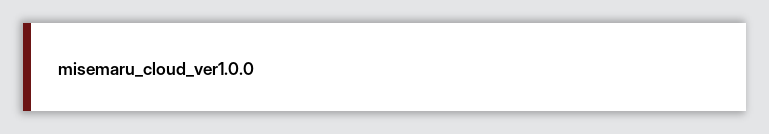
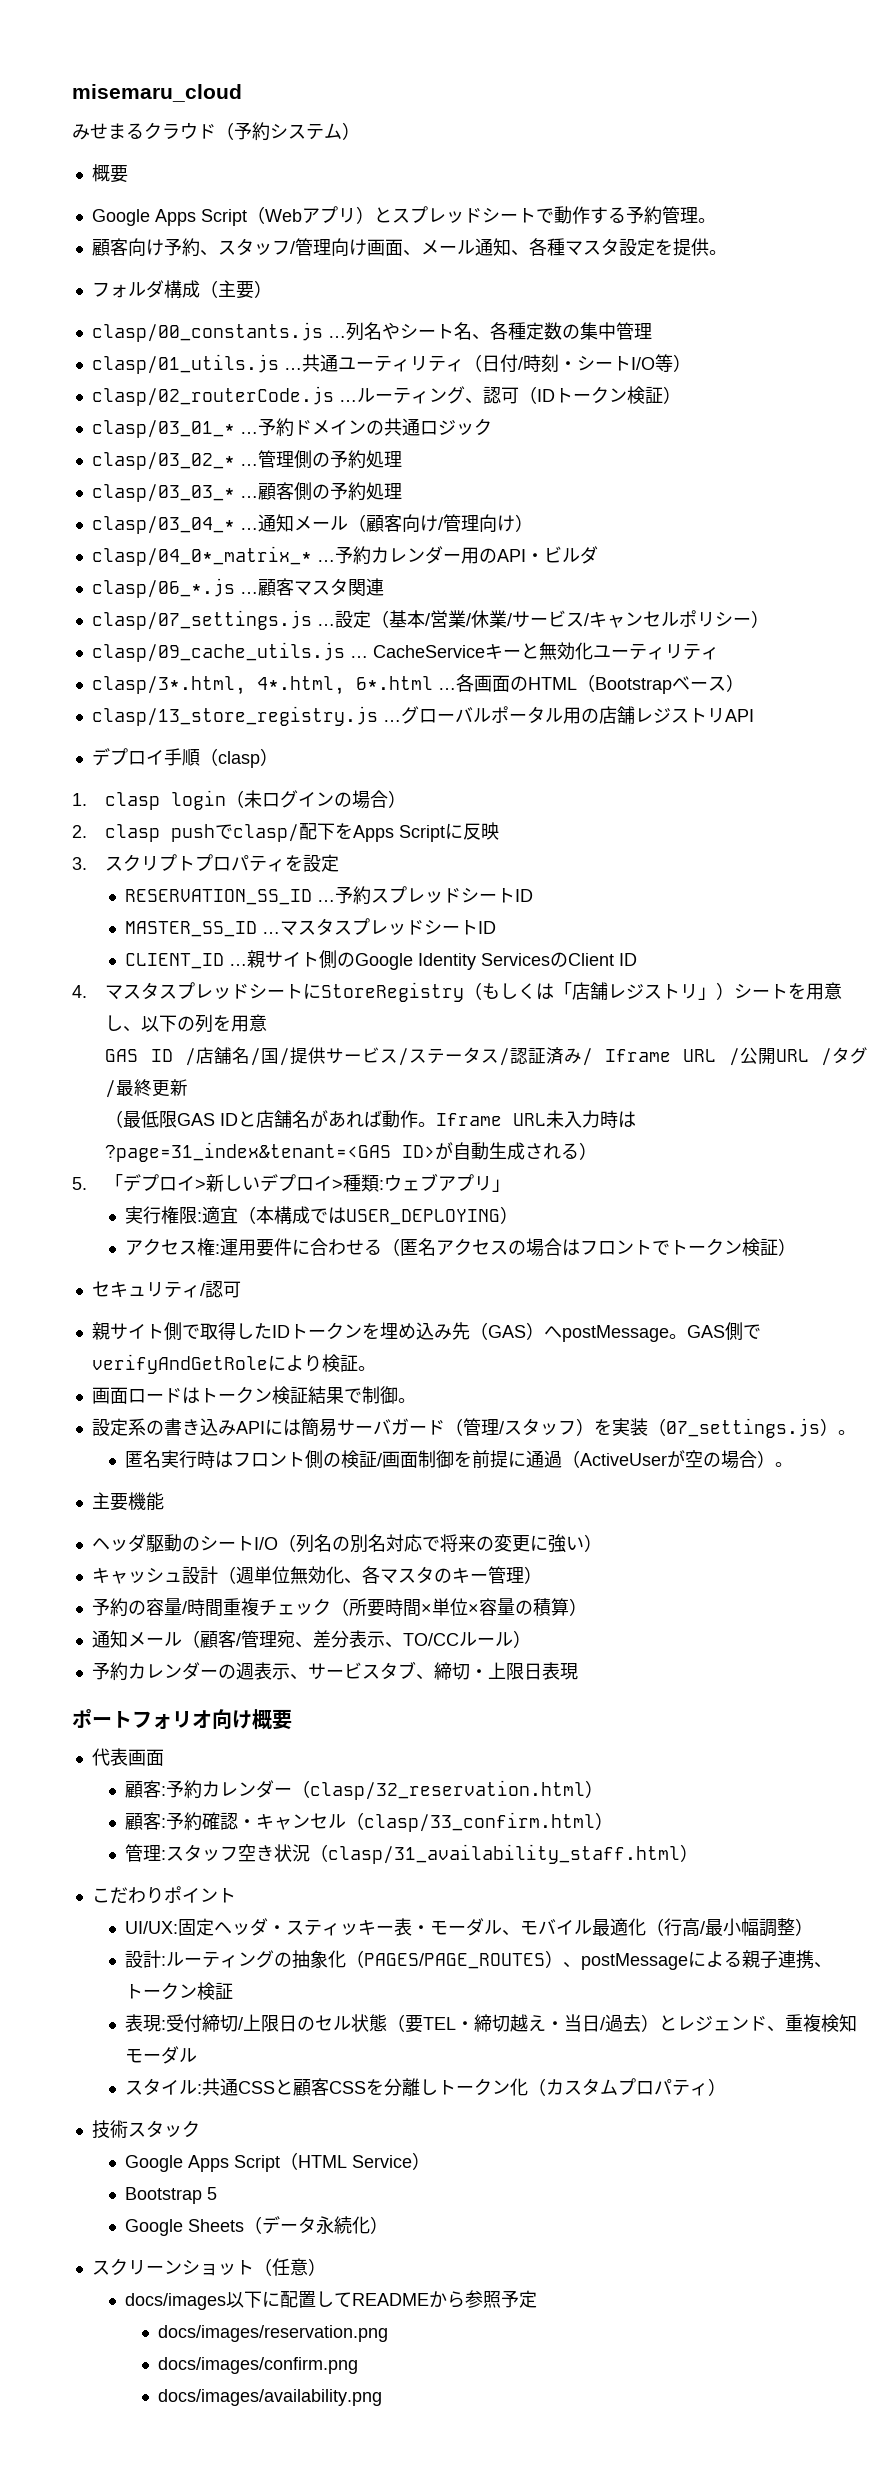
[58,62,254,77] misemaru_cloud_ver1.0.0 -> [72,84,242,102] [72,122,360,141] [91,164,128,183] [91,206,716,226] [91,238,727,257] [91,280,272,299] [91,322,652,342] [91,354,691,374] [91,386,681,406] [91,418,492,438] [91,450,402,470] [91,482,402,502] [91,514,533,534] [91,546,598,566] [91,578,384,598] [91,610,769,630] [91,642,719,662] [91,674,744,695] [91,706,754,726] [91,748,278,768] [72,790,407,810] [72,822,500,842] [72,854,340,872] [125,886,534,905] [125,918,497,937] [125,950,638,970] [72,982,843,1002] [105,1014,268,1033] [105,1047,868,1066] [105,1079,189,1098] [105,1110,637,1128] [105,1142,598,1162] [72,1173,511,1192] [125,1206,519,1225] [125,1238,797,1257] [91,1280,241,1298] [91,1322,761,1342] [91,1354,376,1374] [91,1386,416,1404] [91,1418,856,1438] [125,1450,794,1469] [91,1492,164,1511] [91,1534,602,1553] [91,1566,542,1584] [91,1598,587,1617] [91,1630,531,1648] [91,1661,578,1681] [72,1709,292,1730] [91,1748,164,1766] [125,1780,604,1800] [125,1812,614,1832] [125,1844,699,1864] [91,1886,236,1904] [125,1918,814,1937] [125,1950,833,1970] [125,1982,234,2000] [125,2014,858,2033] [125,2046,198,2064] [125,2078,727,2096] [91,2120,200,2139] [125,2152,431,2172] [125,2187,218,2204] [125,2216,389,2236] [91,2258,326,2276] [125,2290,538,2310] [158,2325,389,2342] [158,2357,359,2374] [158,2389,383,2406] misemaru_cloud // みせまるクラウド（予約システム） // 概要 // Google Apps Script（Webアプリ）とスプレッドシートで動作する予約管理。 // 顧客向け予約、スタッフ/管理向け画面、メール通知、各種マスタ設定を提供。 // フォルダ構成（主要） // clasp/00_constants.js …列名やシート名、各種定数の集中管理 // clasp/01_utils.js …共通ユーティリティ（日付/時刻・シートI/O等） // clasp/02_routerCode.js …ルーティング、認可（IDトークン検証） // clasp/03_01_* …予約ドメインの共通ロジック // clasp/03_02_* …管理側の予約処理 // clasp/03_03_* …顧客側の予約処理 // clasp/03_04_* …通知メール（顧客向け/管理向け） // clasp/04_0*_matrix_* …予約カレンダー用のAPI・ビルダ // clasp/06_*.js …顧客マスタ関連 // clasp/07_settings.js …設定（基本/営業/休業/サービス/キャンセルポリシー） // clasp/09_cache_utils.js … CacheServiceキーと無効化ユーティリティ // clasp/3*.html, 4*.html, 6*.html …各画面のHTML（Bootstrapベース） // clasp/13_store_registry.js …グローバルポータル用の店舗レジストリAPI // デプロイ手順（clasp） // 1. clasp login（未ログインの場合） // 2. clasp pushでclasp/配下をApps Scriptに反映 // 3.スクリプトプロパティを設定 // RESERVATION_SS_ID …予約スプレッドシートID // MASTER_SS_ID …マスタスプレッドシートID // CLIENT_ID …親サイト側のGoogle Identity ServicesのClient ID // 4.マスタスプレッドシートにStoreRegistry（もしくは「店舗レジストリ」）シートを用意し、以下の列を用意 // GAS ID /店舗名/国/提供サービス/ステータス/認証済み/ Iframe URL /公開URL /タグ/最終更新 // （最低限GAS IDと店舗名があれば動作。Iframe URL未入力時は?page=31_index&tenant=<GAS ID>が自動生成される） // 5.「デプロイ>新しいデプロイ>種類:ウェブアプリ」 // 実行権限:適宜（本構成ではUSER_DEPLOYING） // アクセス権:運用要件に合わせる（匿名アクセスの場合はフロントでトークン検証） // セキュリティ/認可 // 親サイト側で取得したIDトークンを埋め込み先（GAS）へpostMessage。GAS側でverifyAndGetRoleにより検証。 // 画面ロードはトークン検証結果で制御。 // 設定系の書き込みAPIには簡易サーバガード（管理/スタッフ）を実装（07_settings.js）。 // 匿名実行時はフロント側の検証/画面制御を前提に通過（ActiveUserが空の場合）。 // 主要機能 // ヘッダ駆動のシートI/O（列名の別名対応で将来の変更に強い） // キャッシュ設計（週単位無効化、各マスタのキー管理） // 予約の容量/時間重複チェック（所要時間×単位×容量の積算） // 通知メール（顧客/管理宛、差分表示、TO/CCルール） // 予約カレンダーの週表示、サービスタブ、締切・上限日表現 // ポートフォリオ向け概要 // 代表画面 // 顧客:予約カレンダー（clasp/32_reservation.html） // 顧客:予約確認・キャンセル（clasp/33_confirm.html） // 管理:スタッフ空き状況（clasp/31_availability_staff.html） // こだわりポイント // UI/UX:固定ヘッダ・スティッキー表・モーダル、モバイル最適化（行高/最小幅調整） // 設計:ルーティングの抽象化（PAGES/PAGE_ROUTES）、postMessageによる親子連携、トークン検証 // 表現:受付締切/上限日のセル状態（要TEL・締切越え・当日/過去）とレジェンド、重複検知モーダル // スタイル:共通CSSと顧客CSSを分離しトークン化（カスタムプロパティ） // 技術スタック // Google Apps Script（HTML Service） // Bootstrap 5 // Google Sheets（データ永続化） // スクリーンショット（任意） // docs/images以下に配置してREADMEから参照予定 // docs/images/reservation.png // docs/images/confirm.png // docs/images/availability.png

